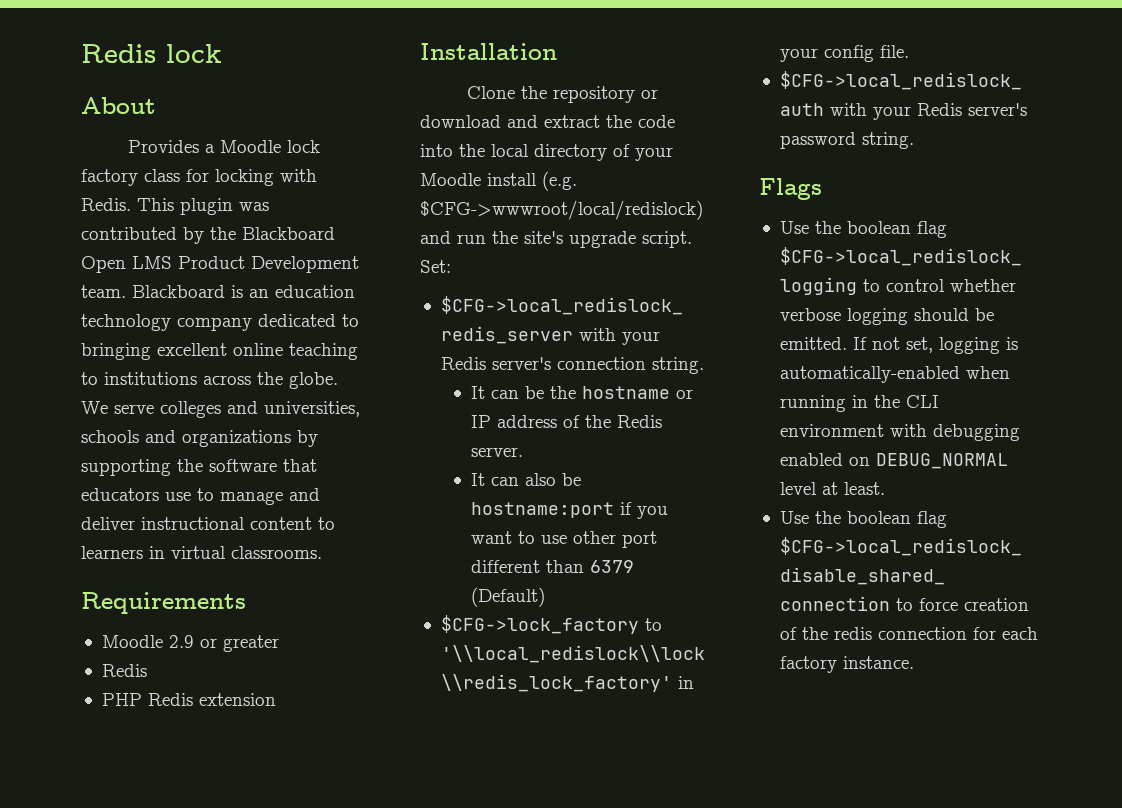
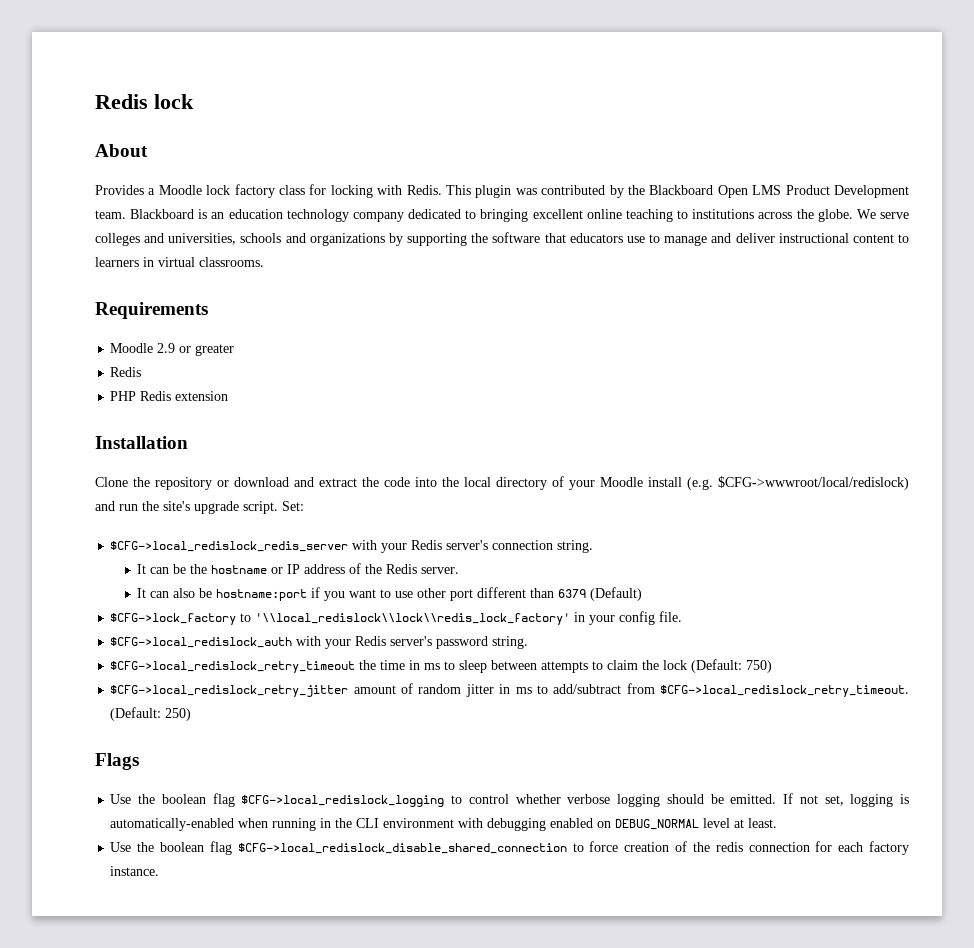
(914, 140) none -> [110,659,773,673] [110,683,910,697] [110,707,192,721] // $CFG->local_redislock_retry_timeout the time in ms to sleep between attempts to claim the lock (Default: 750) // $CFG->local_redislock_retry_jitter amount of random jitter in ms to add/subtract from $CFG->local_redislock_retry_timeout. (Default: 250)

